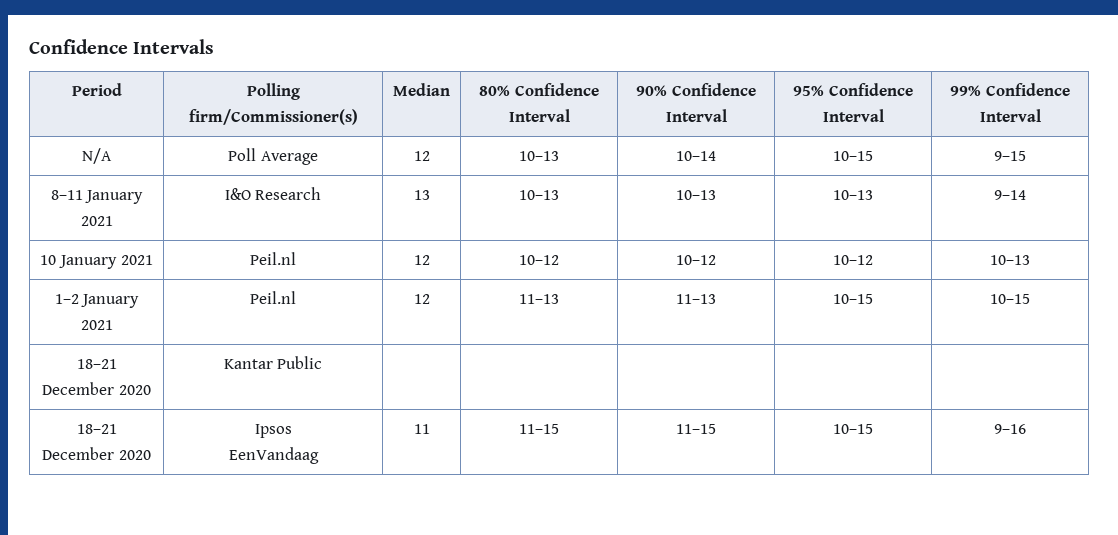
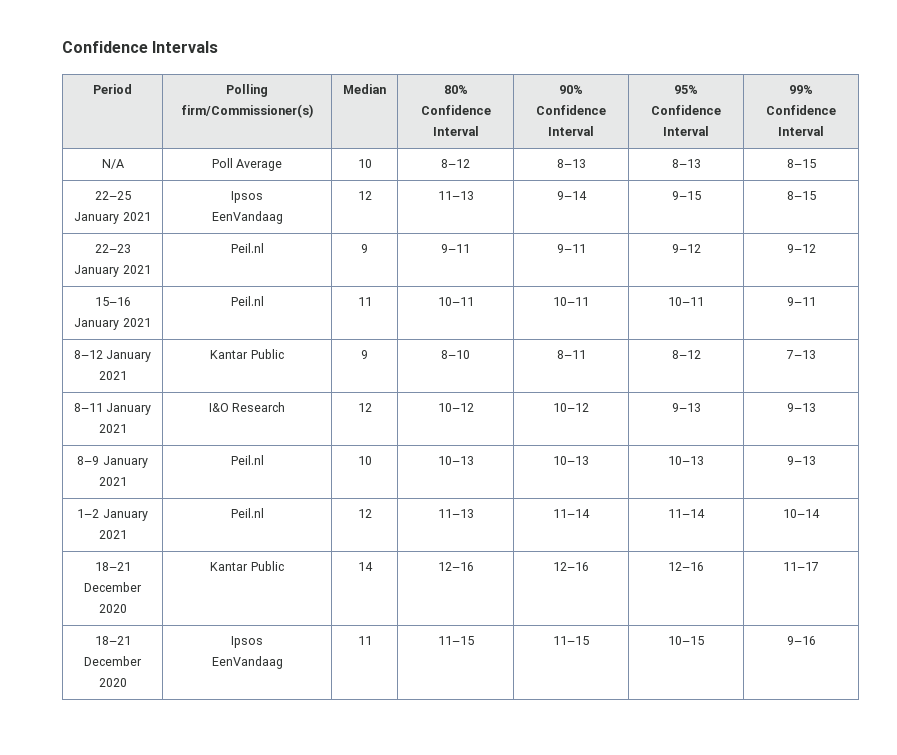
[413,151,430,161] [519,151,559,161] [676,151,716,161] [833,151,873,161] [994,151,1026,161] 12 | 10–13 | 10–14 | 10–15 | 9–15 -> [357,159,372,168] [441,159,470,168] [556,159,586,168] [671,159,701,168] [786,159,816,168] [94,191,131,200] [74,212,151,224] [230,191,263,203] [211,211,283,224] [357,191,372,200] [437,191,474,200] [556,191,587,200] [671,191,701,200] [786,191,816,200] [94,244,131,253] [74,265,151,277] [230,243,264,253] [361,244,368,253] [441,244,470,253] [556,244,586,253] [671,244,701,253] [786,244,816,253] [94,297,131,306] [74,318,151,330] [230,296,264,306] [357,297,372,306] [437,297,474,306] [553,297,589,306] [668,297,704,306] [786,297,816,306] [73,350,152,362] [98,371,127,380] [210,349,284,359] [361,350,368,359] [441,350,470,359] [556,350,586,359] [671,350,701,359] [785,350,816,359] 10 | 8–12 | 8–13 | 8–13 | 8–15 // 22–25 January 2021 | Ipsos // EenVandaag | 12 | 11–13 | 9–14 | 9–15 | 8–15 // 22–23 January 2021 | Peil.nl | 9 | 9–11 | 9–11 | 9–12 | 9–12 // 15–16 January 2021 | Peil.nl | 11 | 10–11 | 10–11 | 10–11 | 9–11 // 8–12 January 2021 | Kantar Public | 9 | 8–10 | 8–11 | 8–12 | 7–13
[413,190,430,200] [519,190,559,200] [676,190,716,200] [833,190,873,200] [994,190,1026,200] [40,255,153,269] [250,252,296,265] [413,255,430,265] [519,255,559,265] [676,255,716,265] [833,255,873,265] [990,255,1030,265] 13 | 10–13 | 10–13 | 10–13 | 9–14 // 10 January 2021 | Peil.nl | 12 | 10–12 | 10–12 | 10–12 | 10–13 -> [357,403,372,412] [437,403,474,412] [553,403,589,412] [671,403,701,412] [786,403,816,412] [77,456,148,468] [98,477,127,486] [230,455,264,465] [357,456,372,465] [437,456,474,465] [553,456,589,465] [668,456,704,465] [786,456,816,465] 12 | 10–12 | 10–12 | 9–13 | 9–13 // 8–9 January 2021 | Peil.nl | 10 | 10–13 | 10–13 | 10–13 | 9–13
[676,294,716,304] [833,294,873,304] [990,294,1030,304] 11–13 | 10–15 | 10–15 -> [553,509,590,518] [668,509,705,518] [783,509,820,518] 11–14 | 11–14 | 10–14
(323, 362) | | | | -> [357,562,373,571] [437,562,474,571] [553,562,589,571] [668,562,704,571] [783,562,819,571] 14 | 12–16 | 12–16 | 12–16 | 11–17

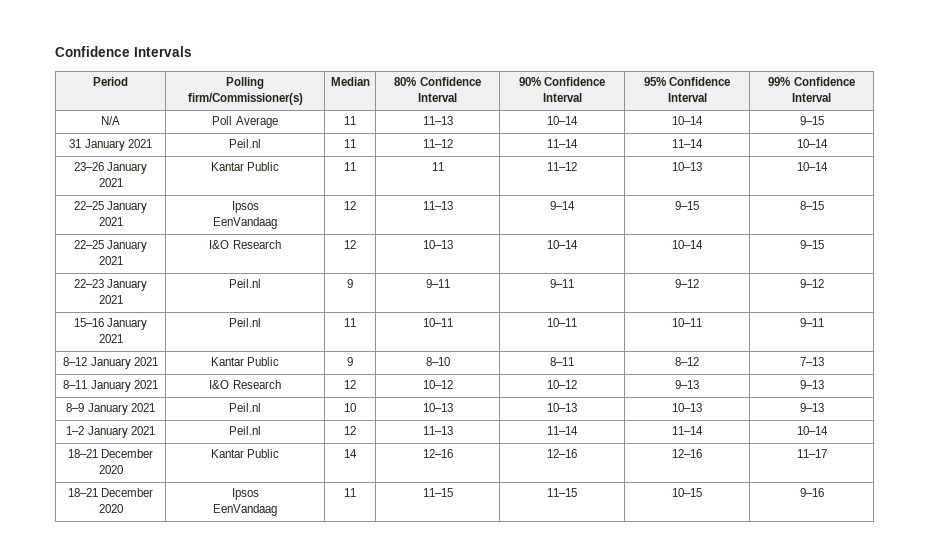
[357,159,372,168] [441,159,470,168] [556,159,586,168] [671,159,701,168] [786,159,816,168] 10 | 8–12 | 8–13 | 8–13 | 8–15 -> [344,116,356,125] [422,116,453,125] [547,116,578,125] [672,116,703,125] [799,116,824,125] [69,139,152,151] [229,139,261,148] [344,139,356,148] [422,139,453,148] [547,139,578,148] [672,139,703,148] [796,139,828,148] [73,162,148,174] [98,178,123,187] [210,162,280,171] [344,162,356,171] [431,162,444,171] [547,162,577,171] [672,162,702,171] [796,162,828,171] 11 | 11–13 | 10–14 | 10–14 | 9–15 // 31 January 2021 | Peil.nl | 11 | 11–12 | 11–14 | 11–14 | 10–14 // 23–26 January 2021 | Kantar Public | 11 | 11 | 11–12 | 10–13 | 10–14
(816, 195) none -> [73,240,148,252] [98,256,123,265] [209,240,281,249] [344,240,356,249] [422,240,453,249] [547,240,578,249] [672,240,703,249] [799,240,824,249] // 22–25 January 2021 | I&O Research | 12 | 10–13 | 10–14 | 10–14 | 9–15

